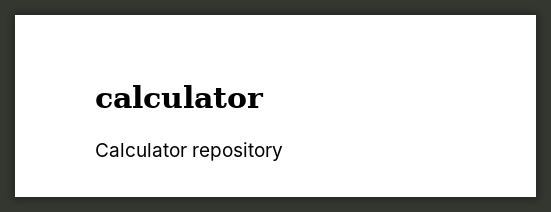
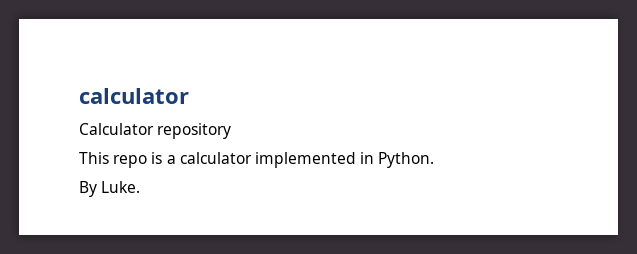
(284, 151) none -> [79,152,435,168] [79,181,141,197] // This repo is a calculator implemented in Python. // By Luke.

